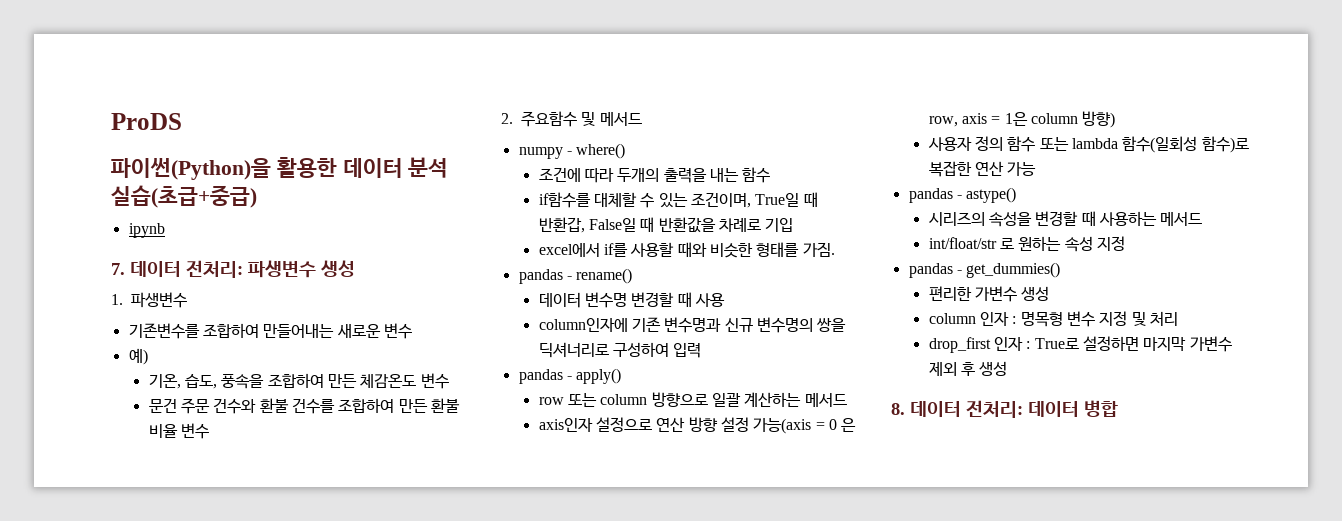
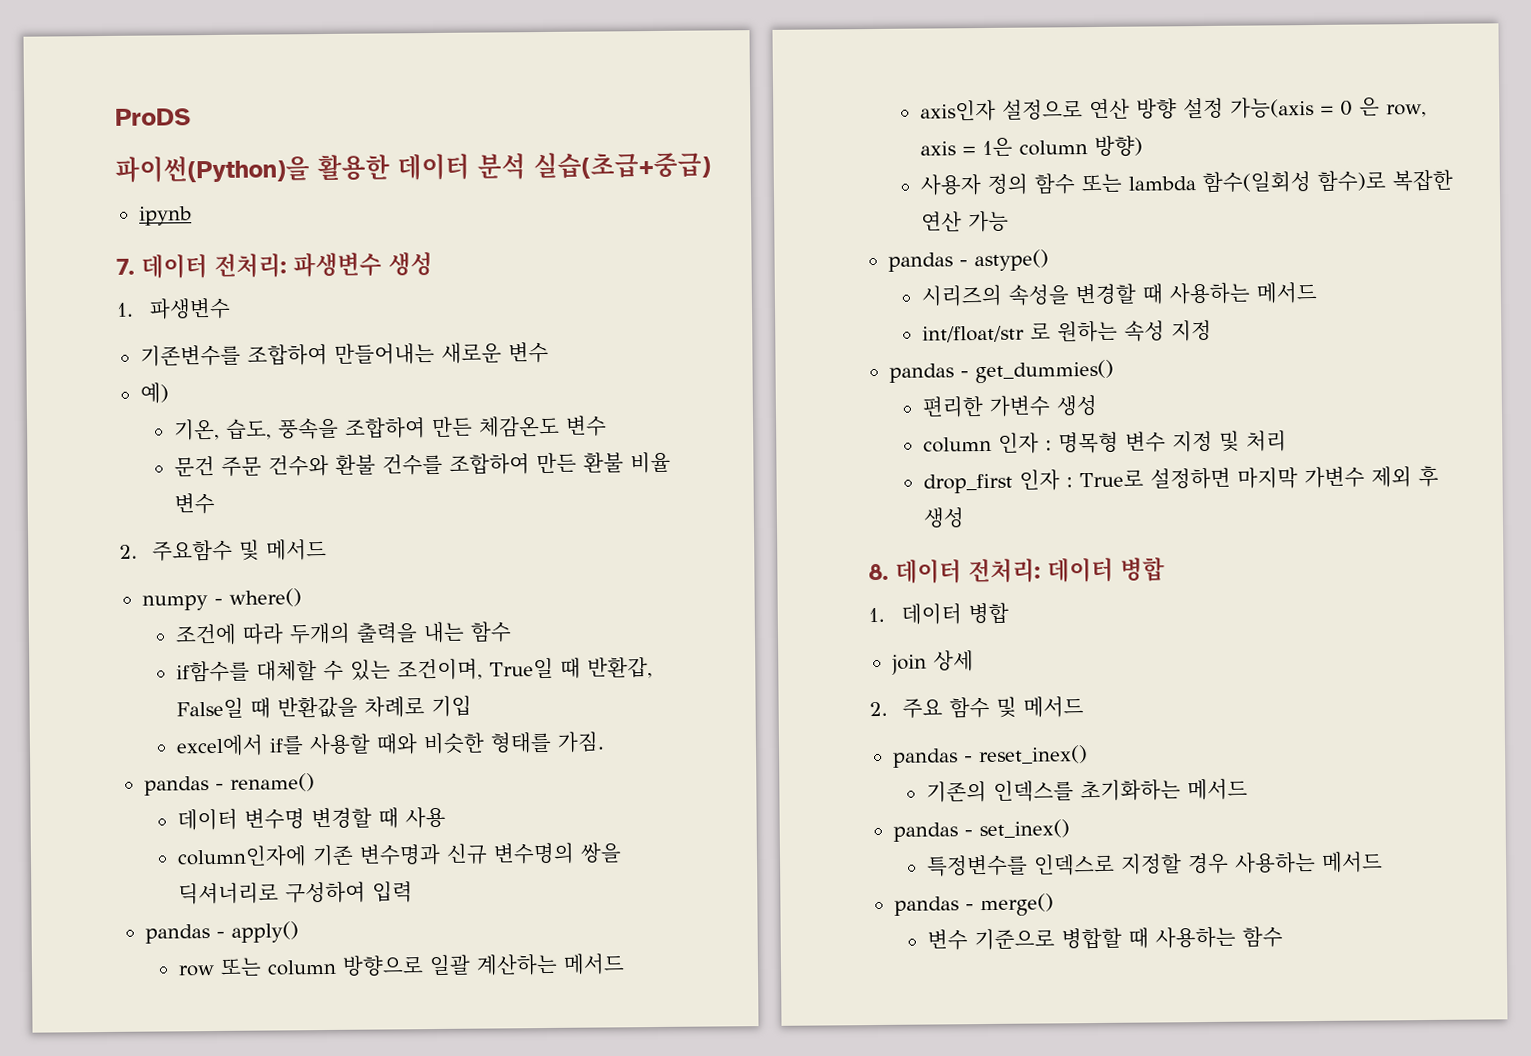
(1118, 408) none -> [868,602,1010,625] [890,650,974,675] [869,696,1085,719] [892,745,1088,768] [925,778,1248,803] [892,819,1070,842] [925,851,1383,877] [893,893,1054,917] [926,926,1283,951] // 1. 데이터 병합 // join 상세 // 2. 주요 함수 및 메서드 // pandas - reset_inex() // 기존의 인덱스를 초기화하는 메서드 // pandas - set_inex() // 특정변수를 인덱스로 지정할 경우 사용하는 메서드 // pandas - merge() // 변수 기준으로 병합할 때 사용하는 함수

